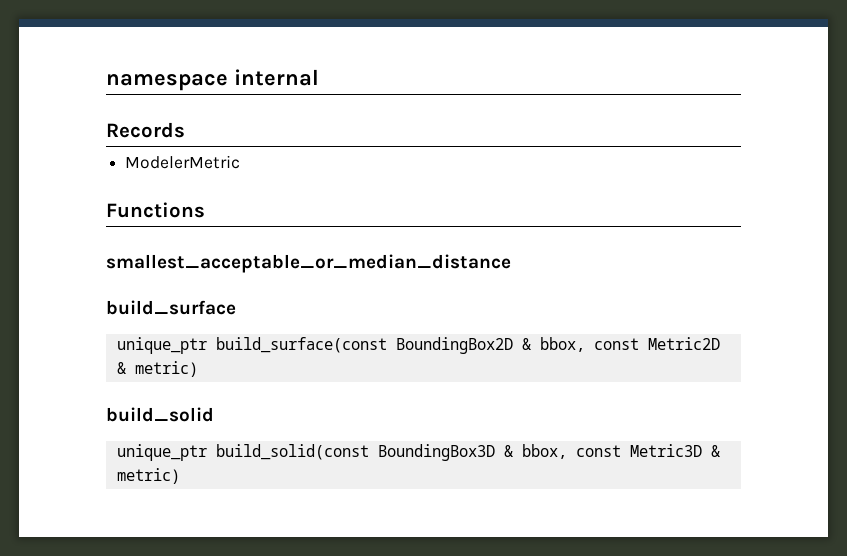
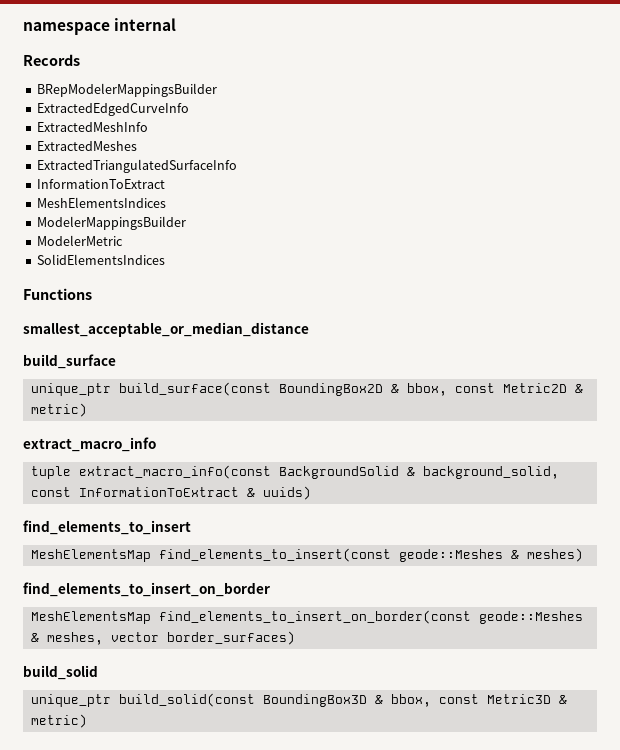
(185, 130) none -> [36,83,217,97] [36,103,189,116] [36,122,148,132] [36,141,137,151] [36,159,237,173] [36,179,165,189] [36,197,166,208] [36,216,186,230] // BRepModelerMappingsBuilder // ExtractedEdgedCurveInfo // ExtractedMeshInfo // ExtractedMeshes // ExtractedTriangulatedSurfaceInfo // InformationToExtract // MeshElementsIndices // ModelerMappingsBuilder
(241, 162) none -> [36,254,165,265] // SolidElementsIndices
(198, 369) none -> [23,437,156,452] [30,465,559,479] [30,486,311,500] [23,520,191,535] [30,548,583,562] [23,582,270,597] [30,610,583,624] [30,631,295,645] // extract_macro_info // tuple extract_macro_info(const BackgroundSolid & background_solid, const InformationToExtract & uuids) // find_elements_to_insert // MeshElementsMap find_elements_to_insert(const geode::Meshes & meshes) // find_elements_to_insert_on_border // MeshElementsMap find_elements_to_insert_on_border(const geode::Meshes & meshes, vector border_surfaces)

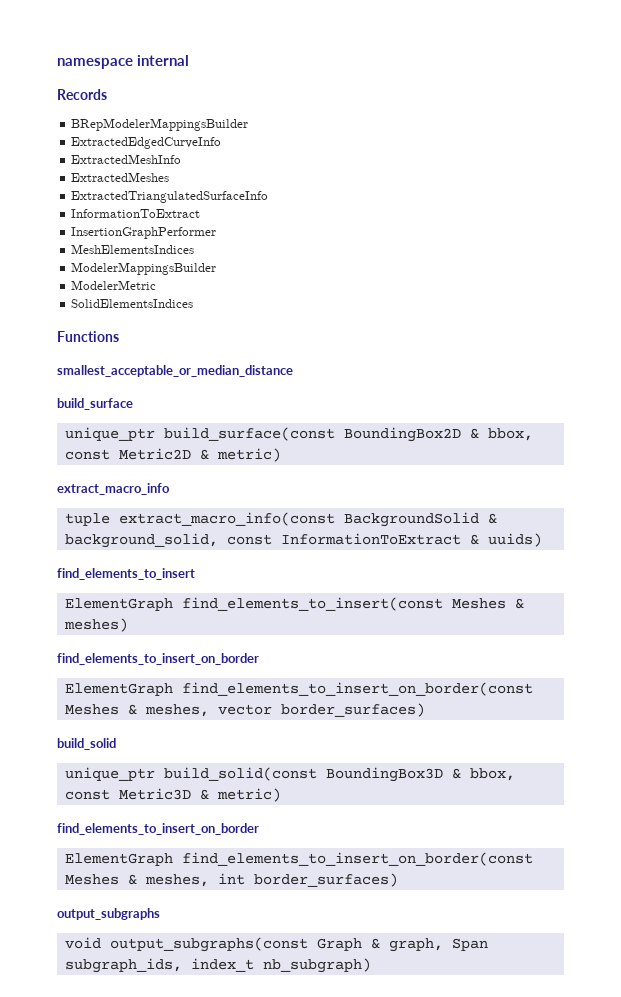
(165, 184) none -> [71,227,217,239] // InsertionGraphPerformer
[30,548,503,562] MeshElementsMap find_elements_to_insert(const geode::Meshes -> [64,597,506,611] ElementGraph find_elements_to_insert(const Meshes
[30,610,583,624] MeshElementsMap find_elements_to_insert_on_border(const geode::Meshes -> [64,682,533,696] [64,704,119,715] ElementGraph find_elements_to_insert_on_border(const Meshes
(87, 721) none -> [57,823,259,835] [64,852,533,866] [64,873,398,887] [57,908,160,920] [64,937,488,952] [64,958,371,973] // find_elements_to_insert_on_border // ElementGraph find_elements_to_insert_on_border(const Meshes & meshes, int border_surfaces) // output_subgraphs // void output_subgraphs(const Graph & graph, Span subgraph_ids, index_t nb_subgraph)

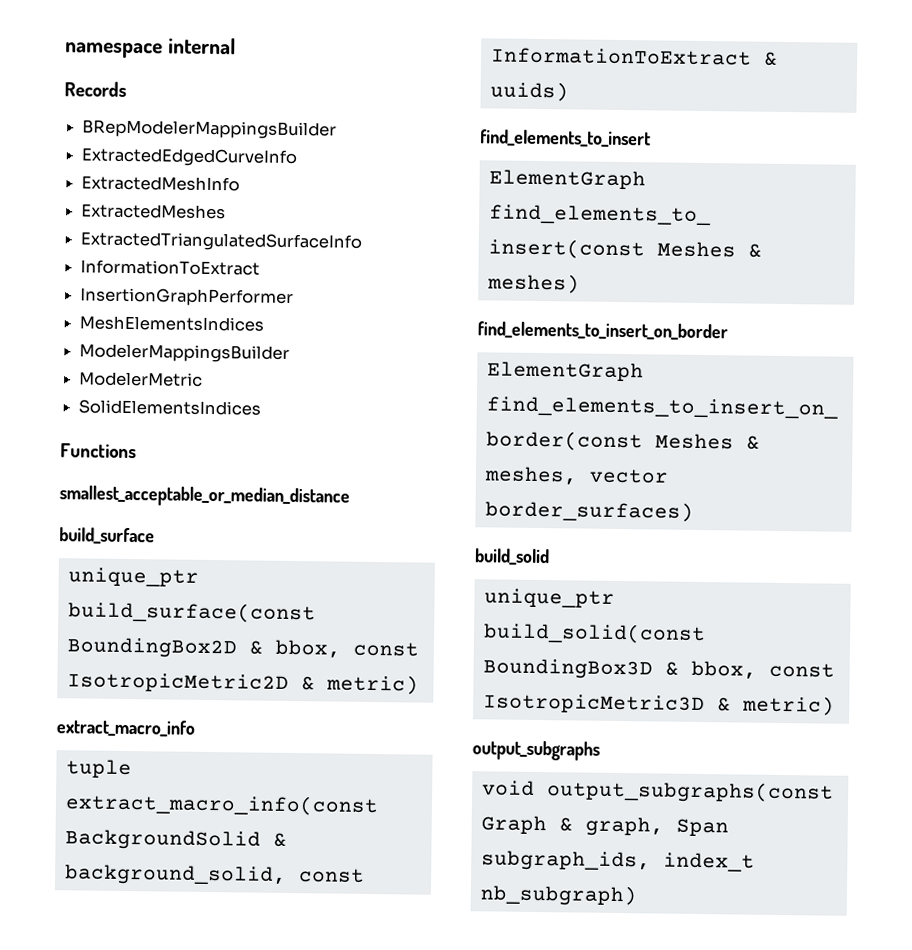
[118,448,191,460] Metric2D -> [66,672,289,693] IsotropicMetric2D
[118,788,281,802] [57,823,259,835] [64,852,533,866] [64,873,398,887] Metric3D & metric) // find_elements_to_insert_on_border // ElementGraph find_elements_to_insert_on_border(const Meshes & meshes, int border_surfaces) -> [482,693,835,716] IsotropicMetric3D & metric)

